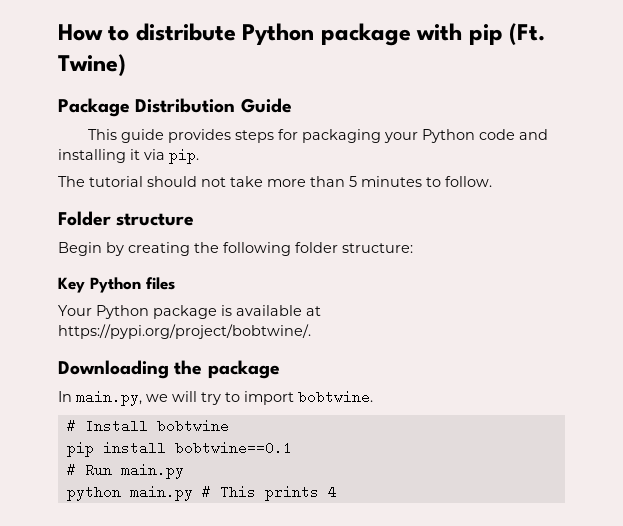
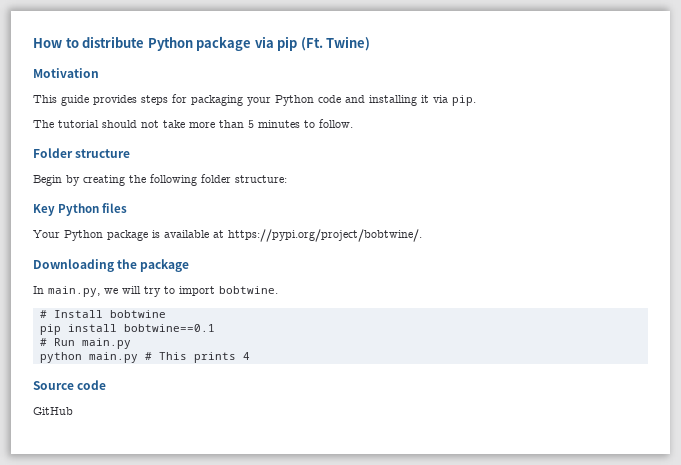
[416,23,463,41] with -> [254,36,274,48] via
[58,98,292,117] Package Distribution Guide -> [33,68,99,78] Motivation
(337, 492) none -> [33,380,107,390] [33,407,73,415] // Source code // GitHub

